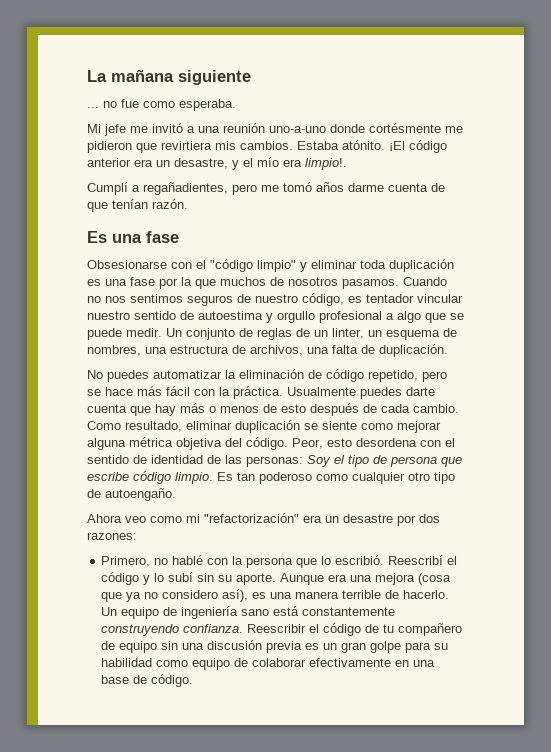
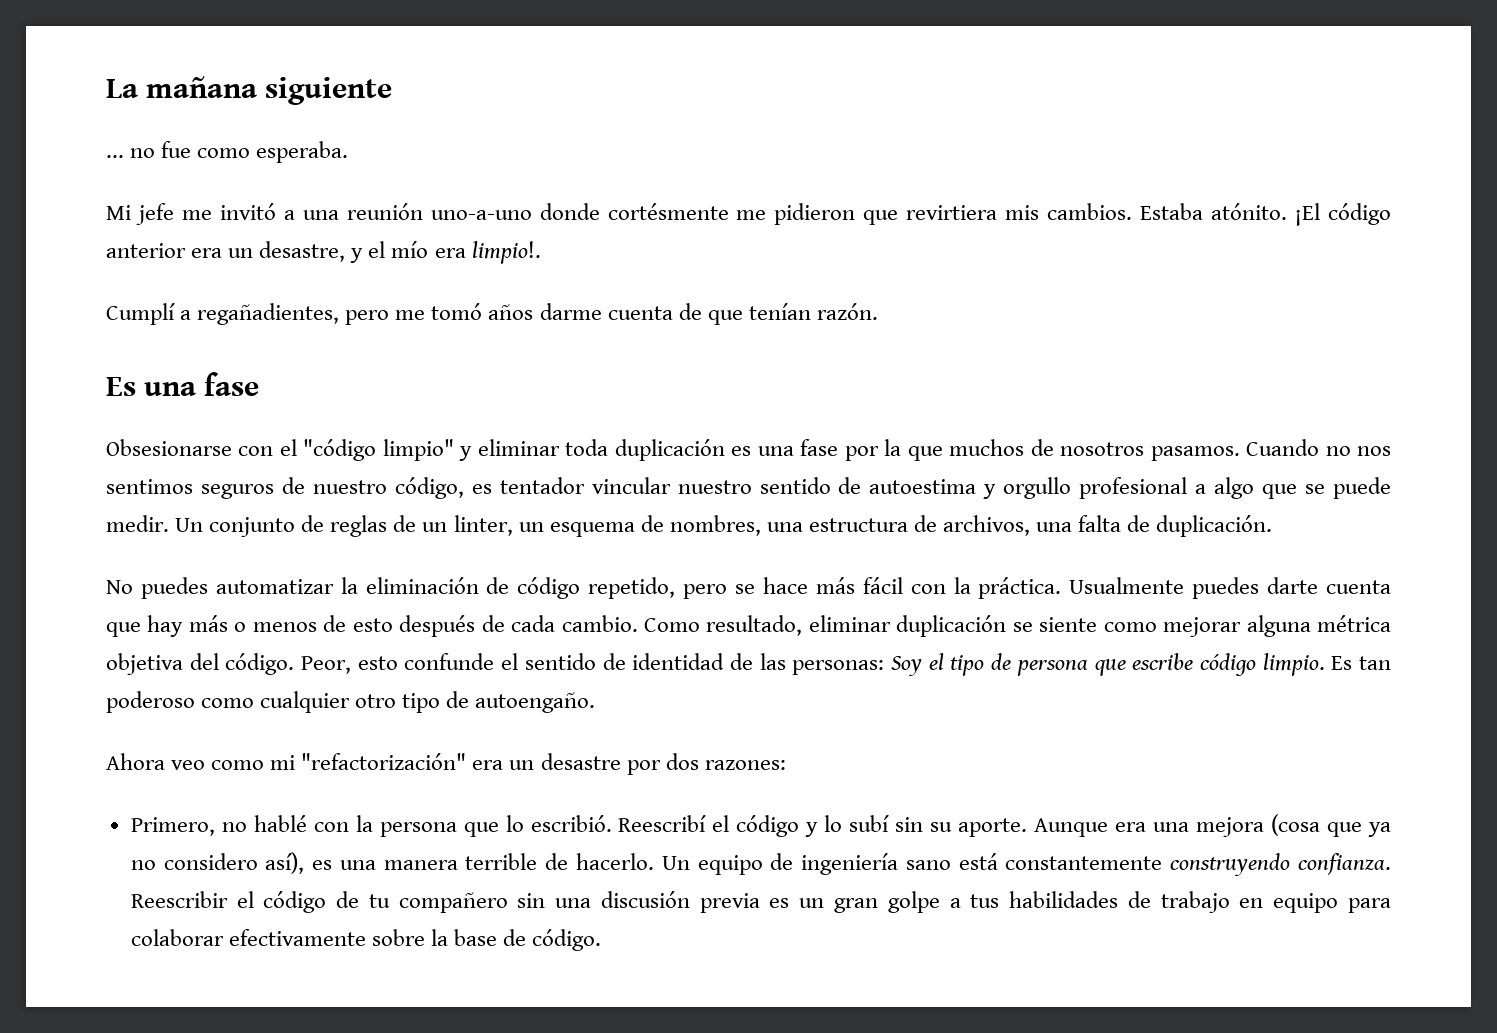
[356,438,441,447] desordena con -> [404,653,495,670] confunde
[101,641,158,653] de equipo -> (508, 902) none
[405,642,449,653] [101,658,436,670] para su habilidad como equipo de colaborar efectivamente en una -> [949,891,1392,913] [130,929,448,946] a tus habilidades de trabajo en equipo para colaborar efectivamente sobre la

